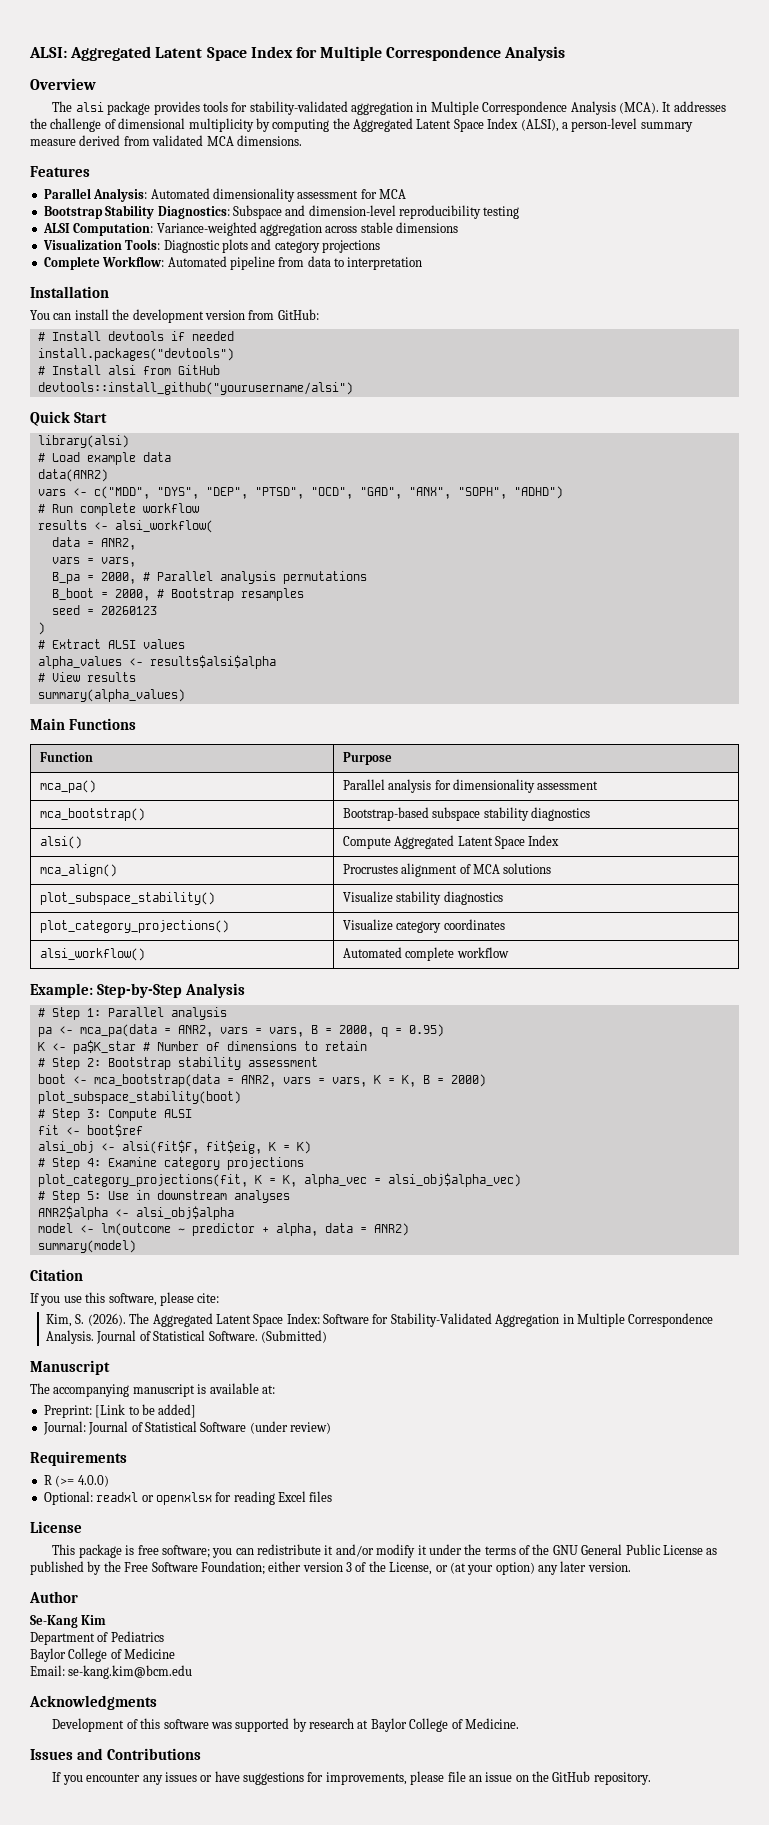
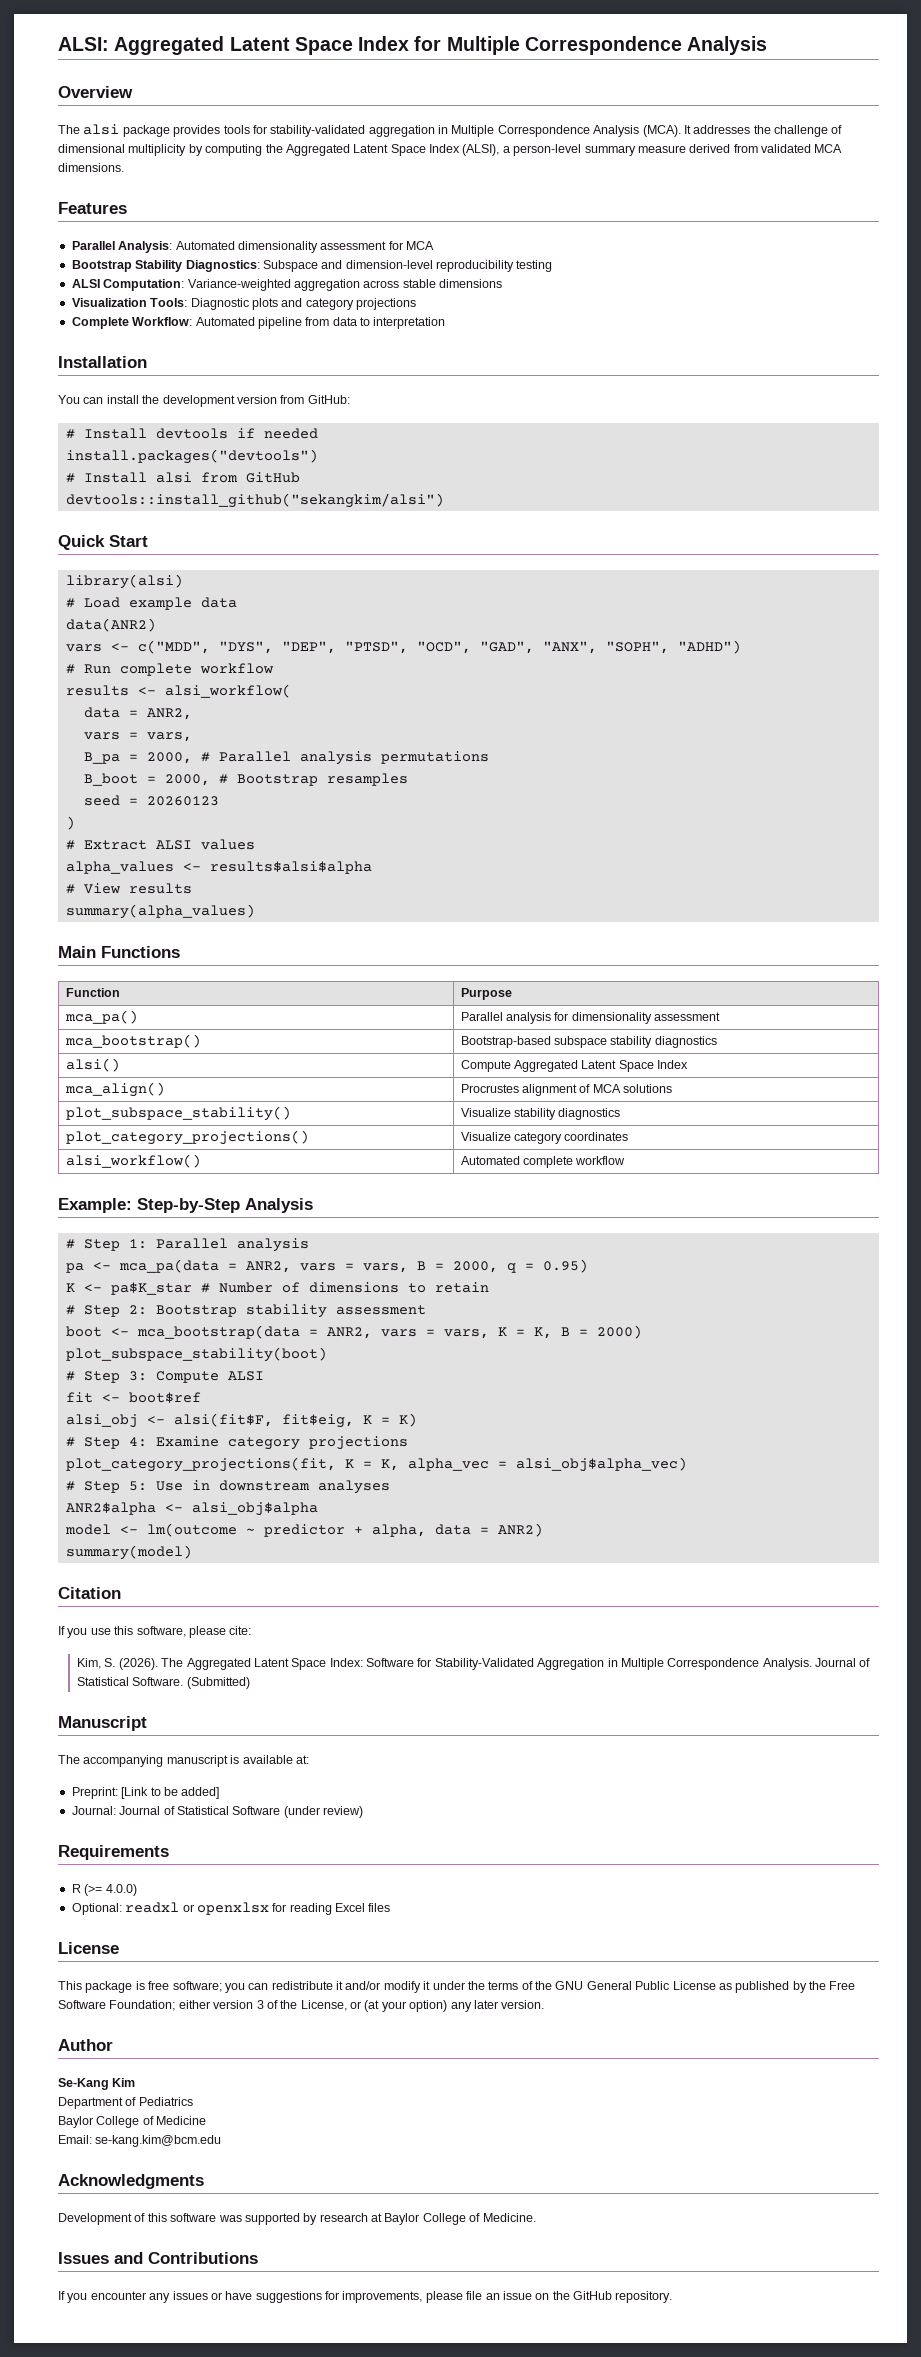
[37,382,353,395] devtools::install_github("yourusername/alsi") -> [65,493,444,508] devtools::install_github("sekangkim/alsi")

